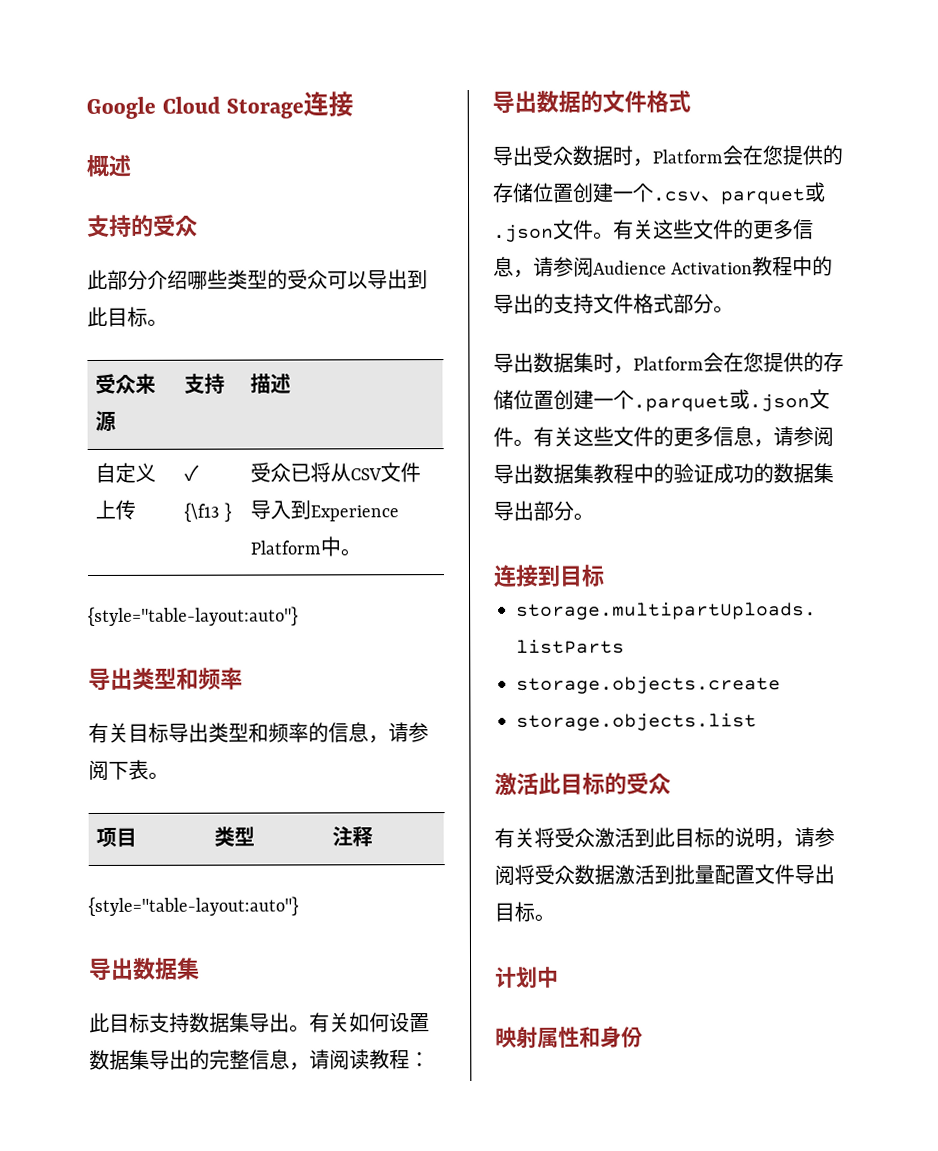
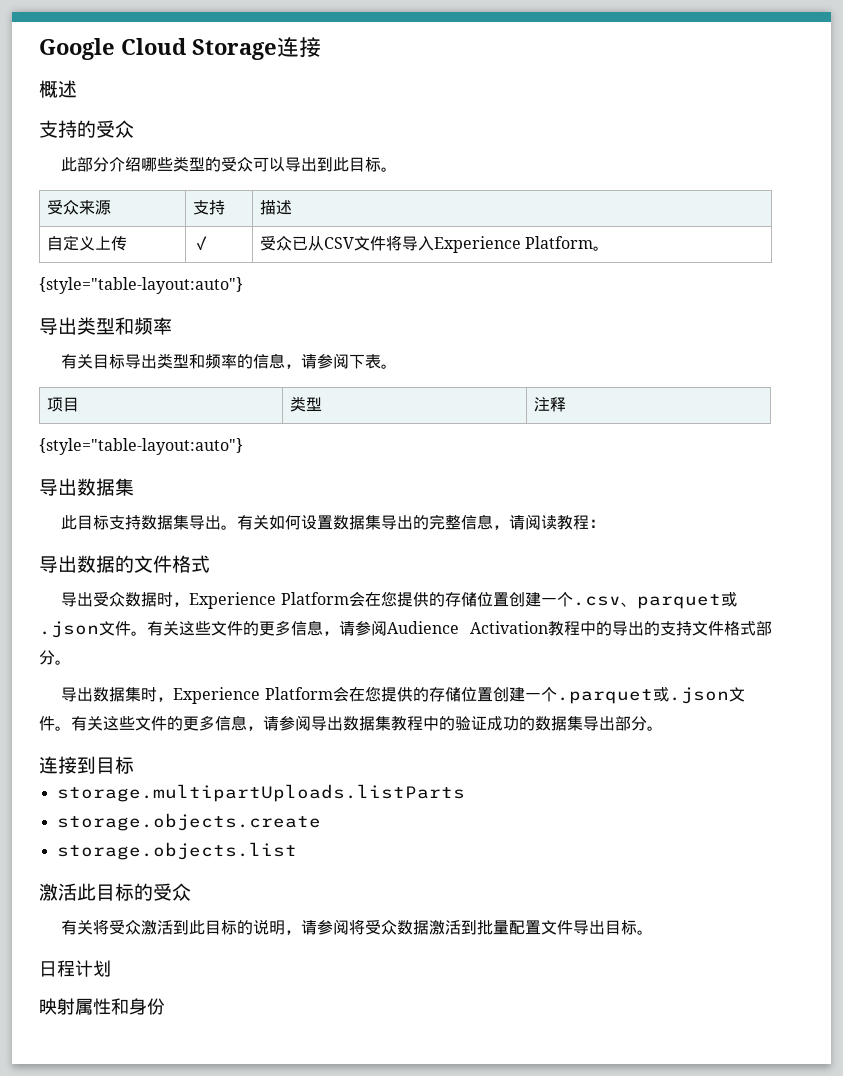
[184,502,232,522] {\f13 } -> (210, 243) none
[310,462,332,483] 将 -> (309, 243) none
[250,500,400,522] [250,536,342,557] 导入到Experience Platform中 -> [386,235,594,253] 将导入Experience Platform
(653, 162) none -> [189,592,277,609] Experience
(634, 369) none -> [173,687,261,704] Experience
(555, 917) none -> [39,960,75,977] 日程
[537,966,559,988] 中 -> (111, 968) none

